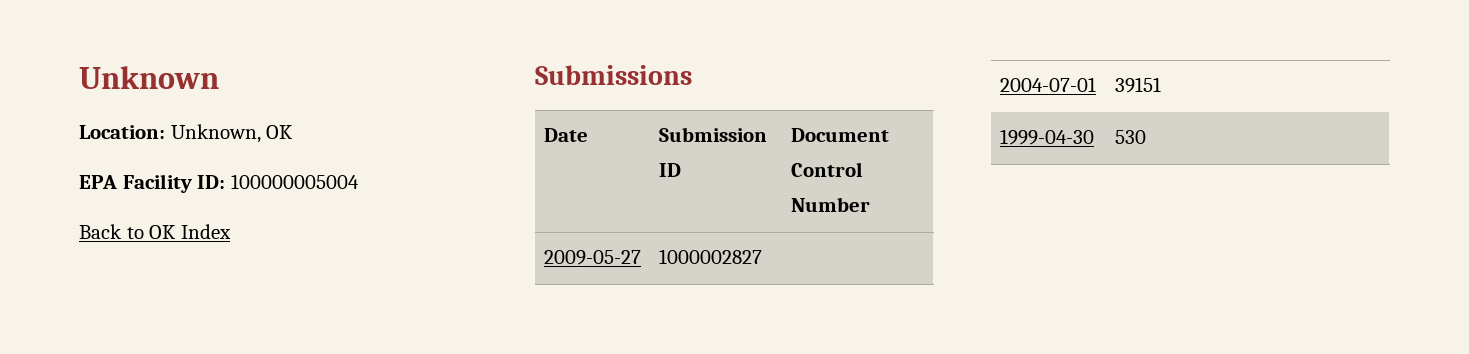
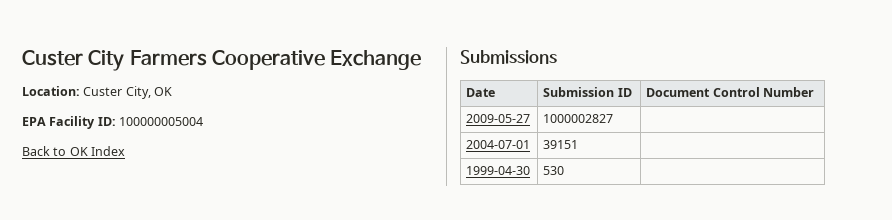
[79,66,219,89] Unknown -> [22,50,422,71] Custer City Farmers Cooperative Exchange
[170,124,261,143] Unknown, -> [83,86,151,99] Custer City,

